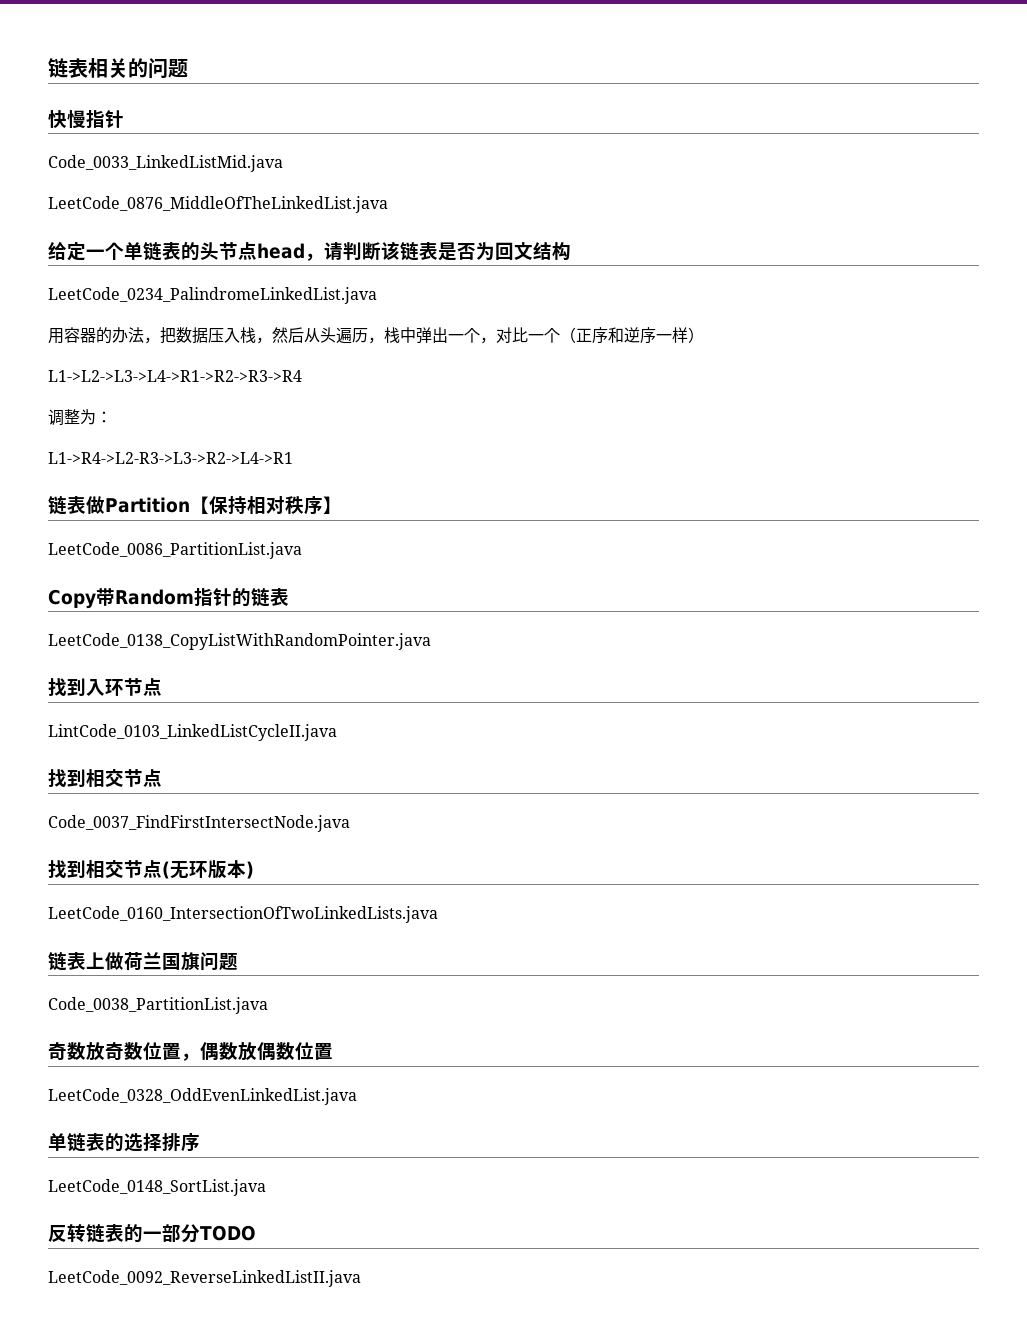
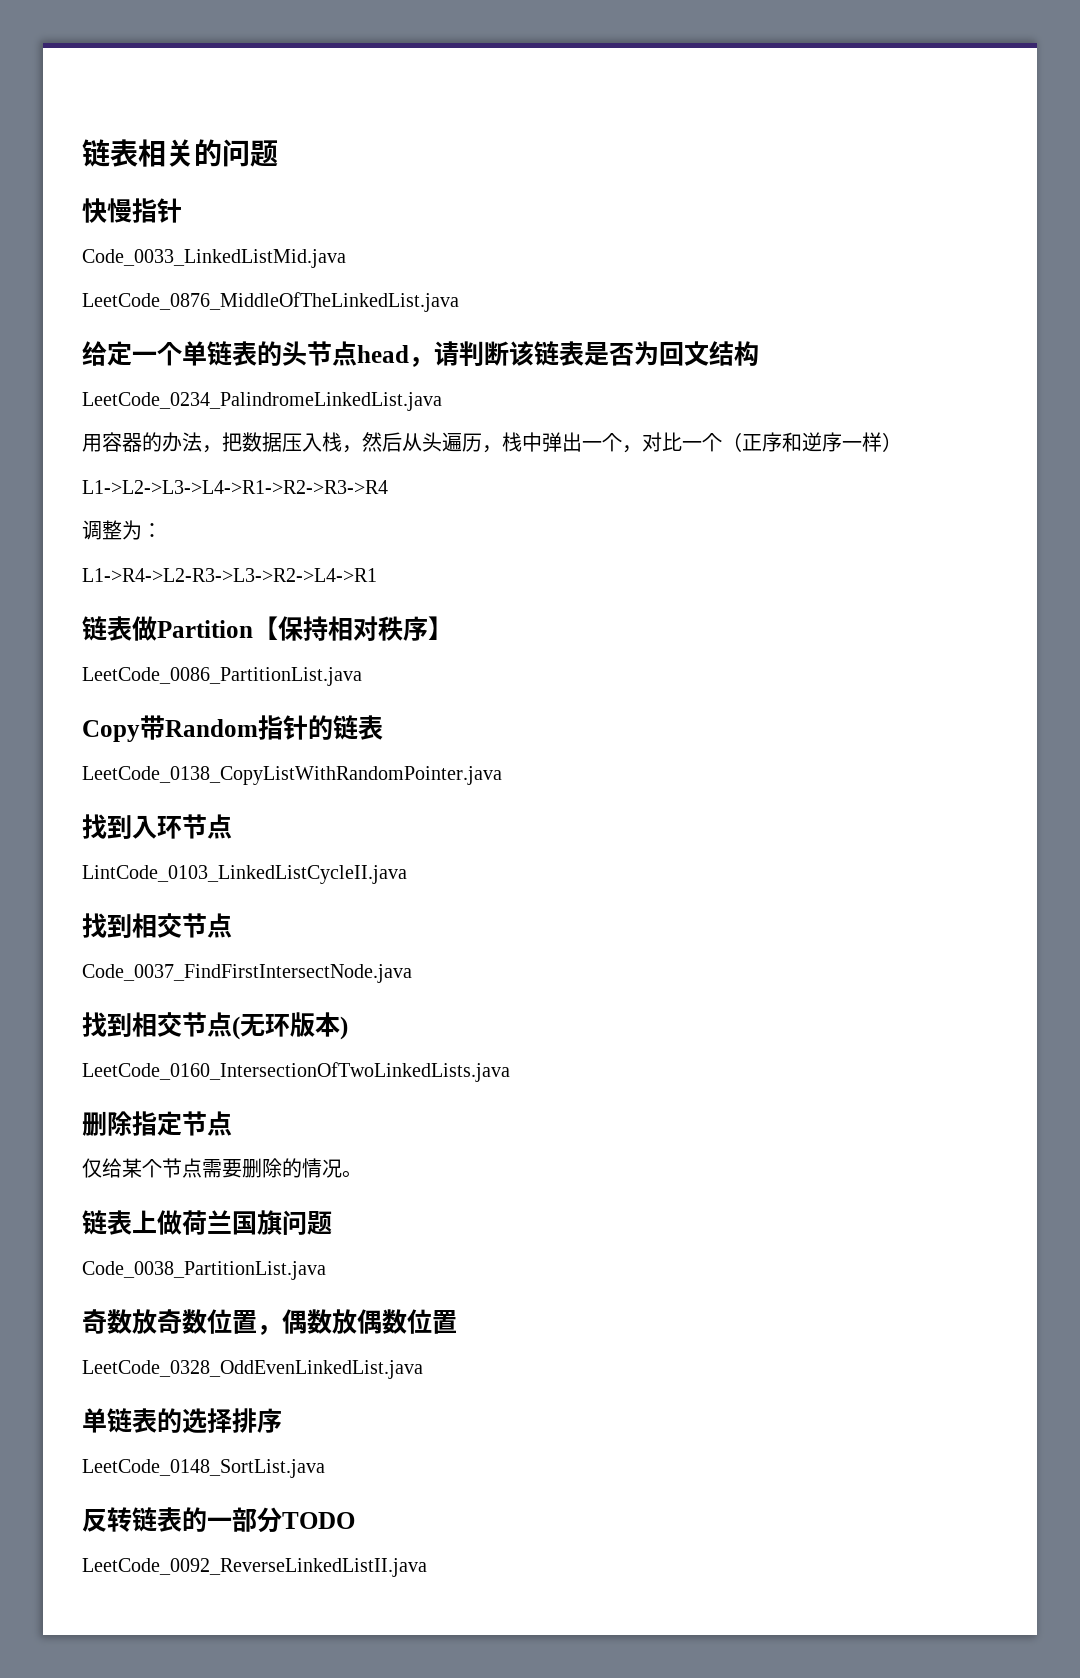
(438, 914) none -> [82,1111,232,1136] [82,1158,362,1178] // 删除指定节点 // 仅给某个节点需要删除的情况。

